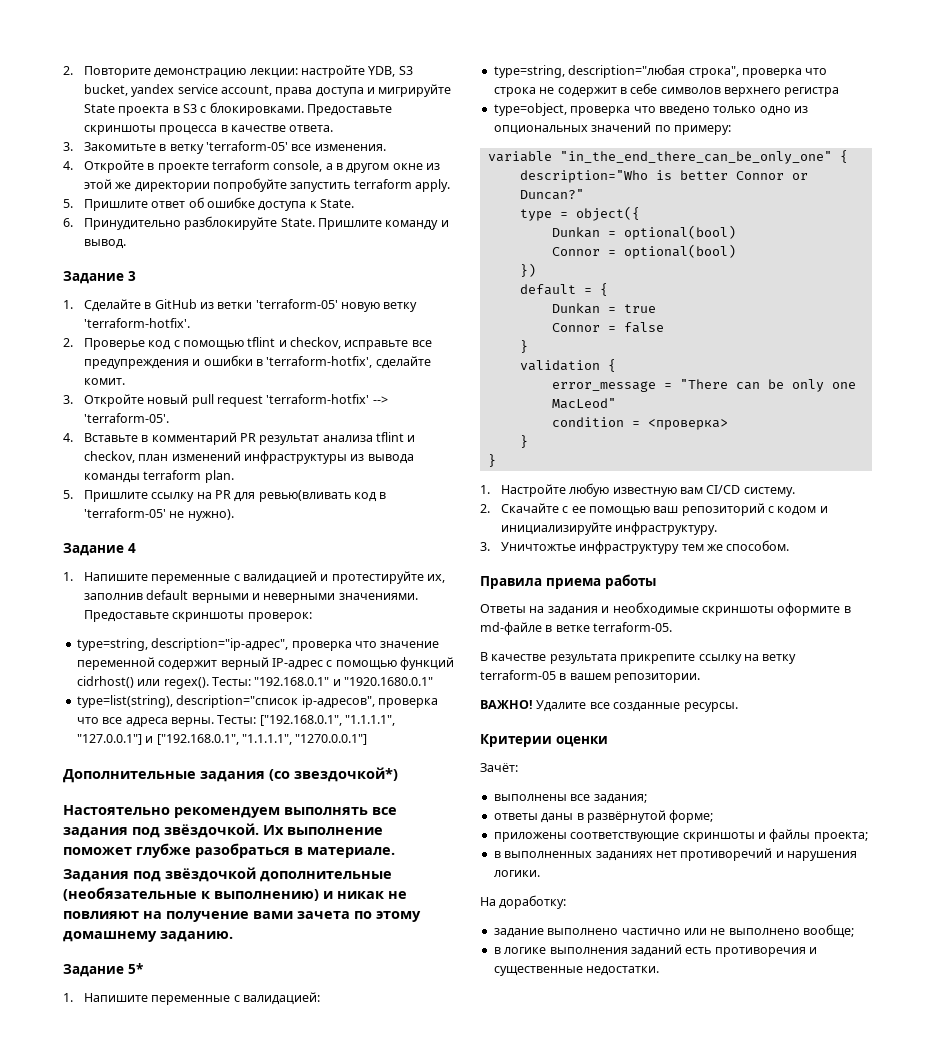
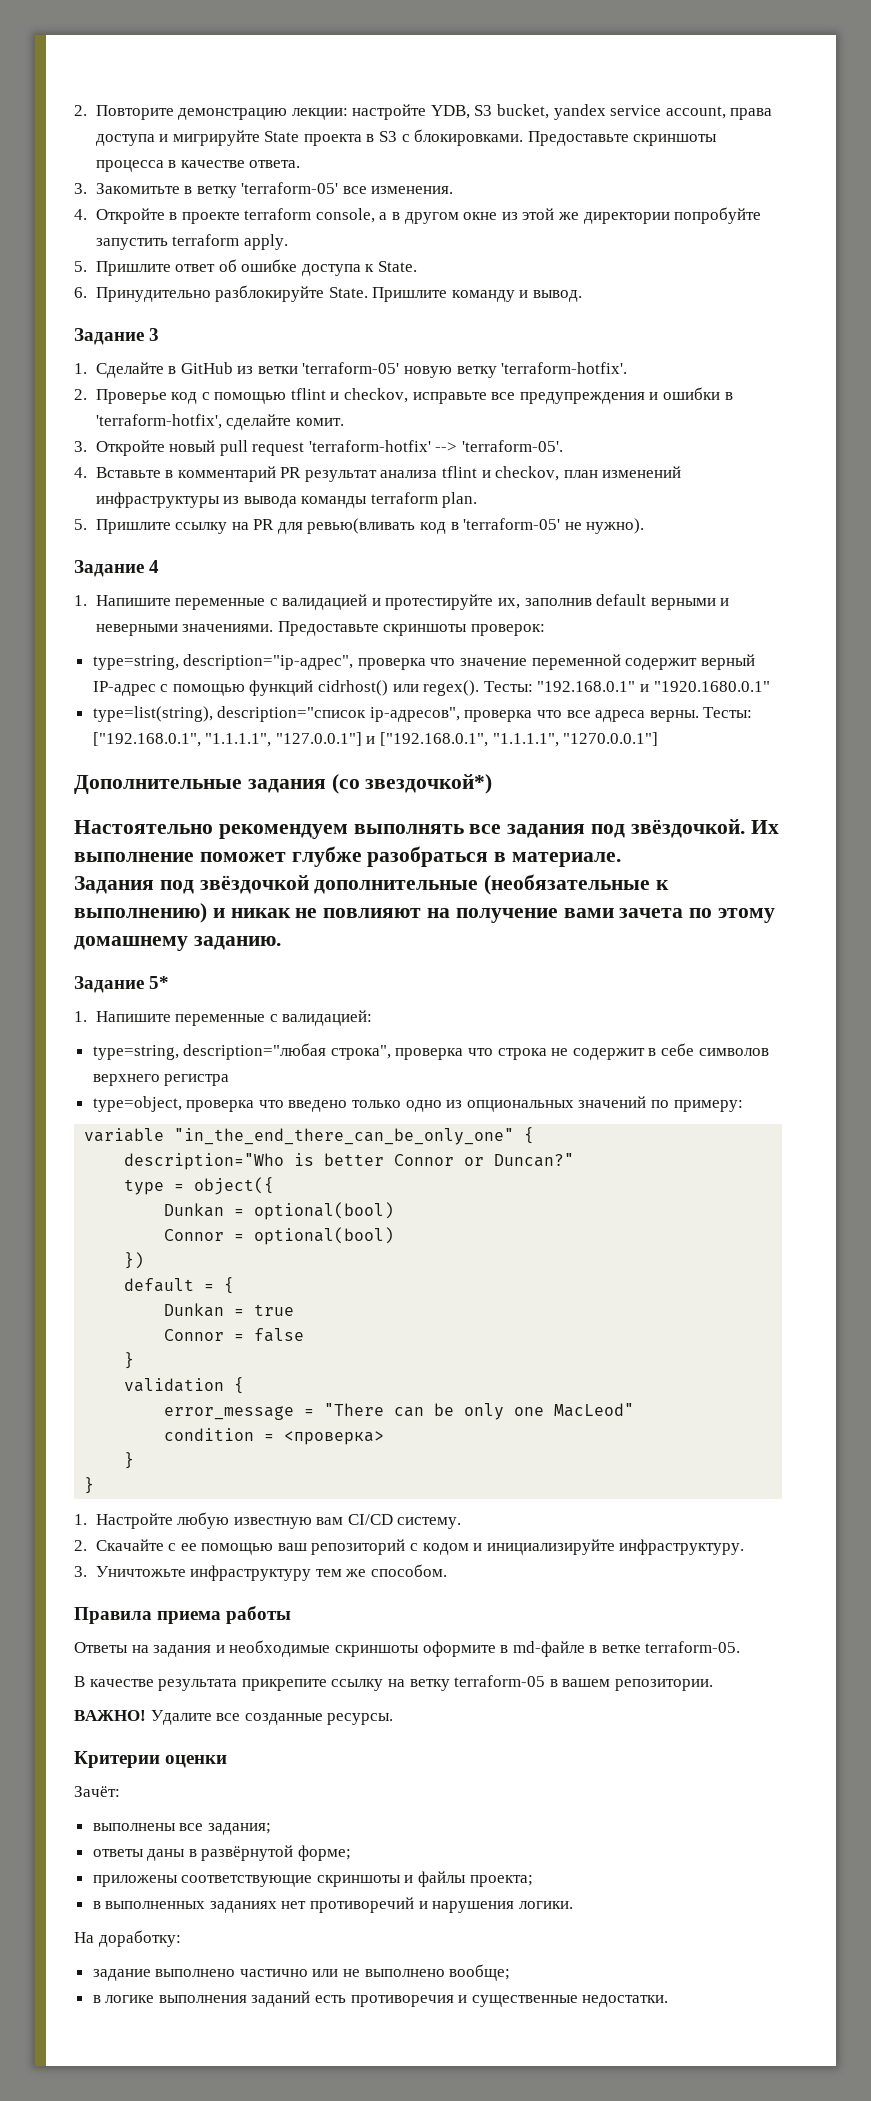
[500,542,576,551] Уничтожтье -> [95,1566,186,1577] Уничтожьте

